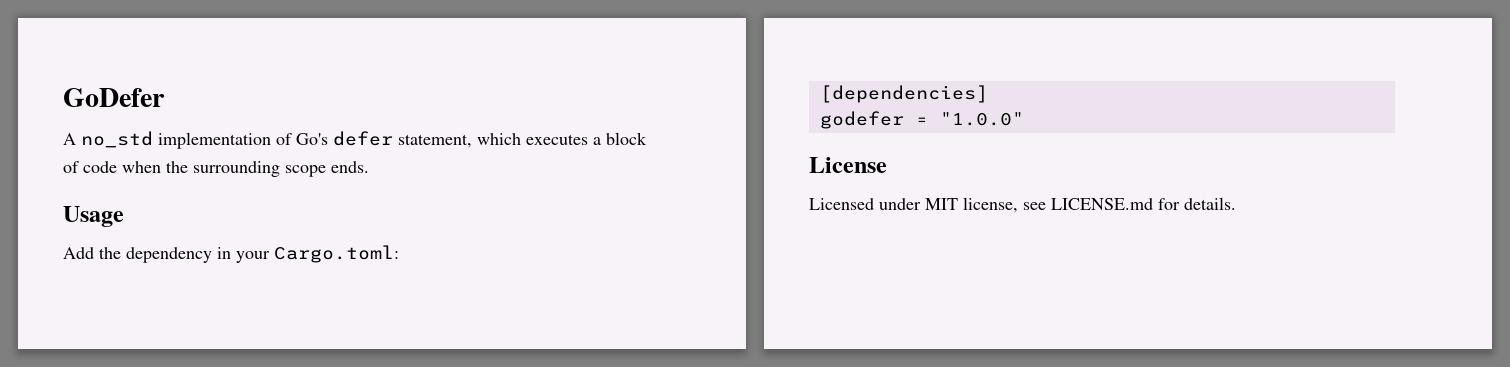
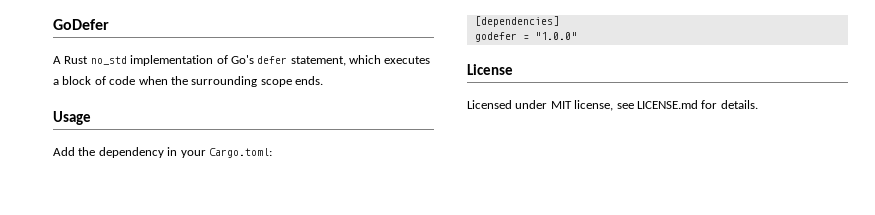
(76, 139) none -> [64,56,89,64] Rust

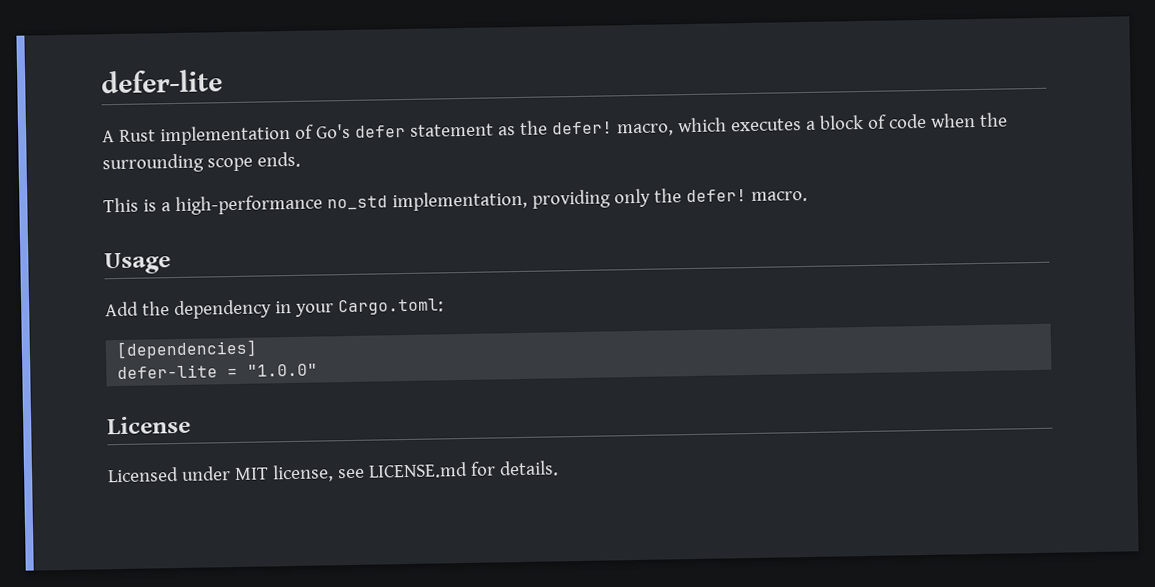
[53,19,109,30] GoDefer -> [101,69,223,94] defer-lite
[90,56,127,65] no_std -> (156, 135) none
[290,56,346,66] statement, -> [409,120,674,137] statement as the defer! macro,
(323, 80) none -> [103,188,808,216] // This is a high-performance no_std implementation, providing only the defer! macro.
[474,32,517,42] godefer -> [117,364,219,380] defer-lite

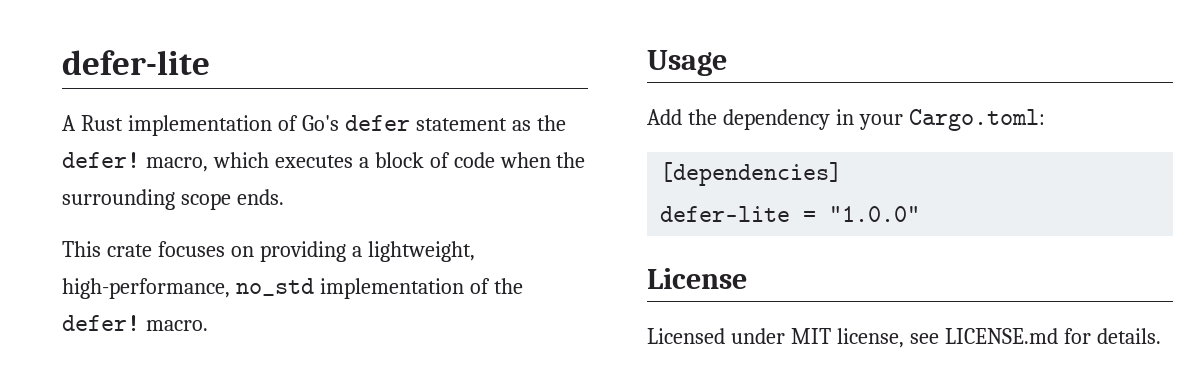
[142,188,651,216] is a high-performance no_std implementation, providing only -> [106,241,475,262] [62,278,490,299] crate focuses on providing a lightweight, high-performance, no_std implementation of

